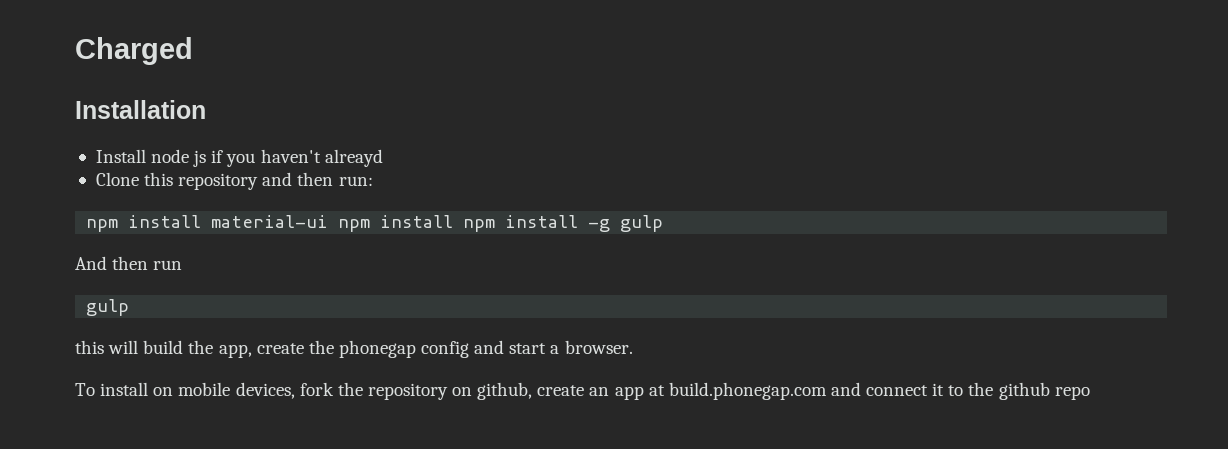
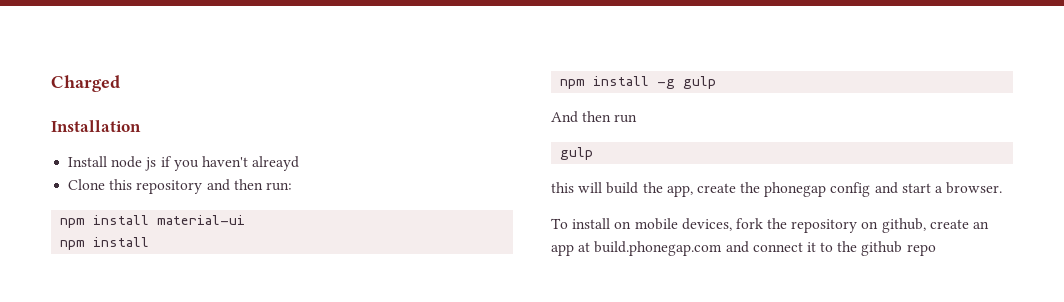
[338,215,454,232] npm install -> [60,237,150,250] // npm install //

